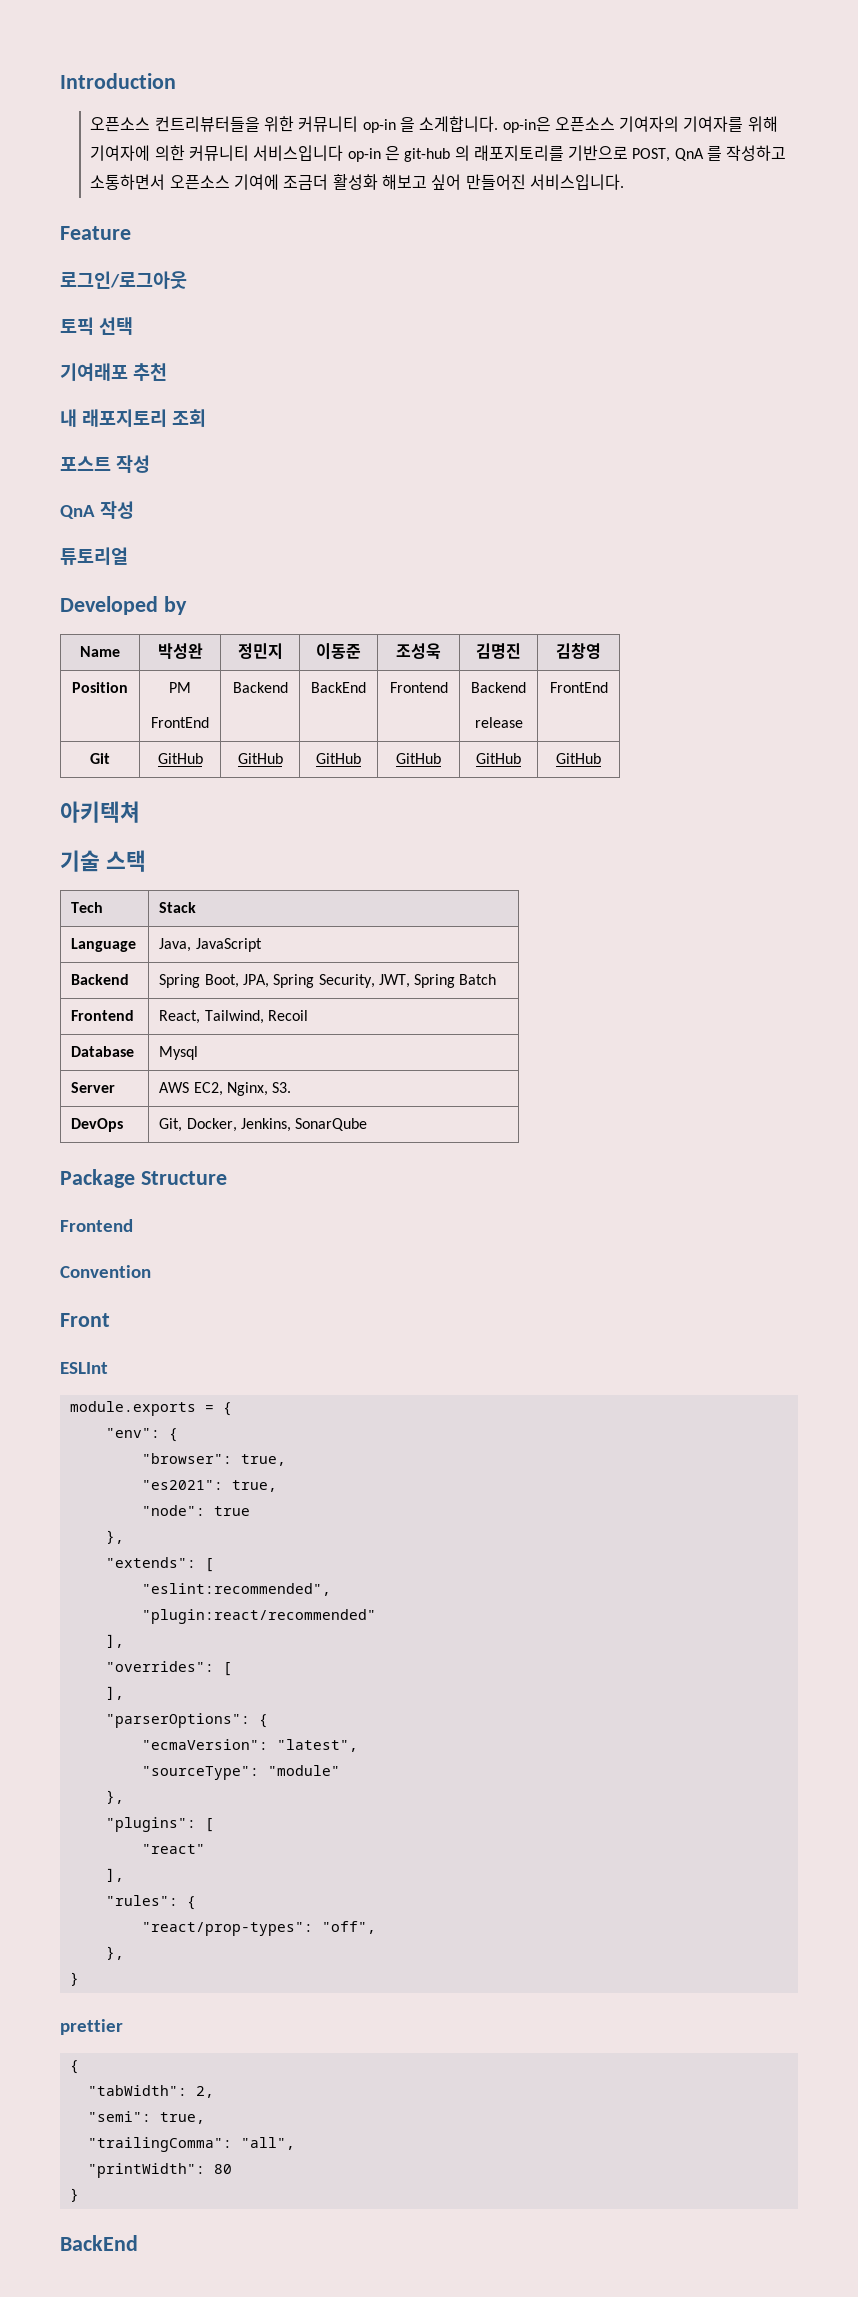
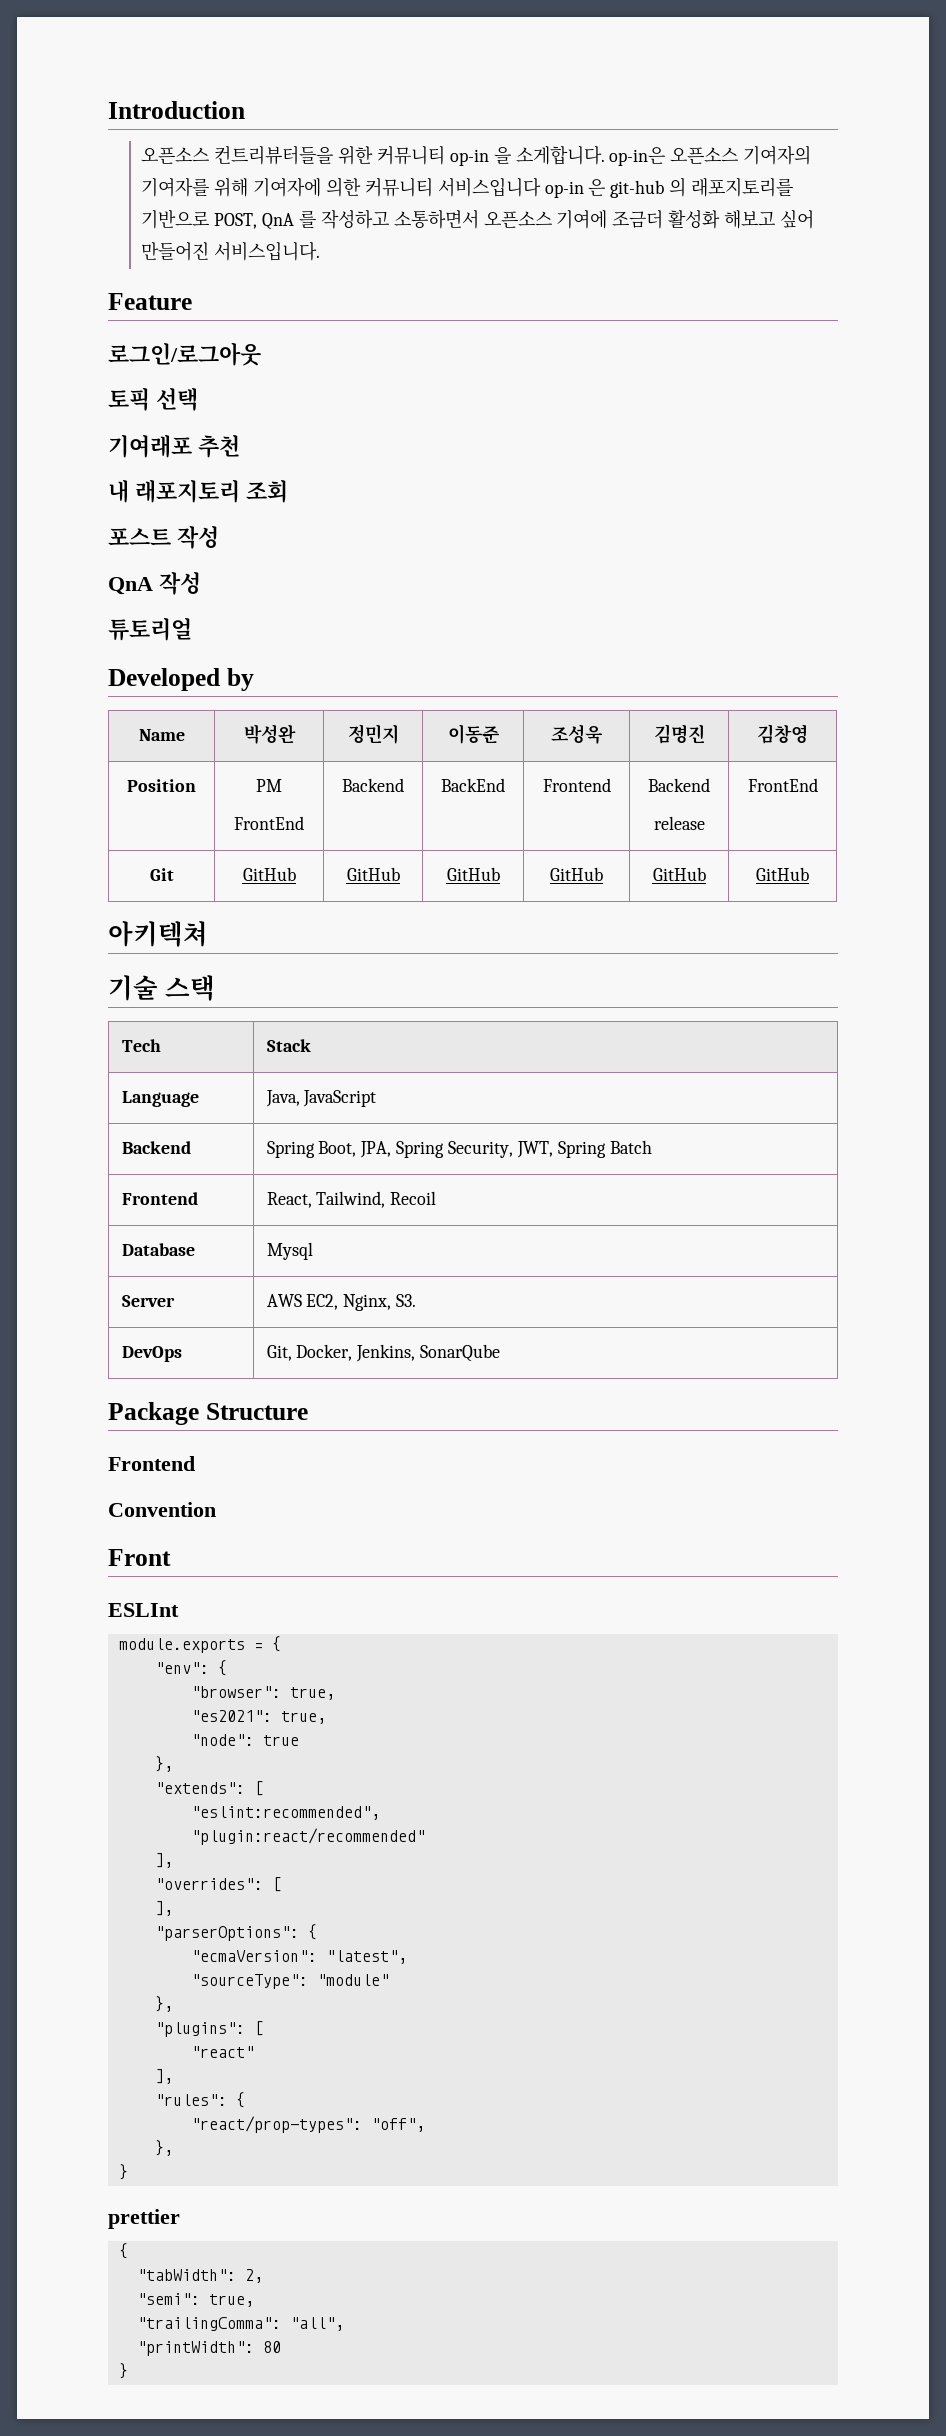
[60,2235,138,2251] // BackEnd -> (128, 2371) none

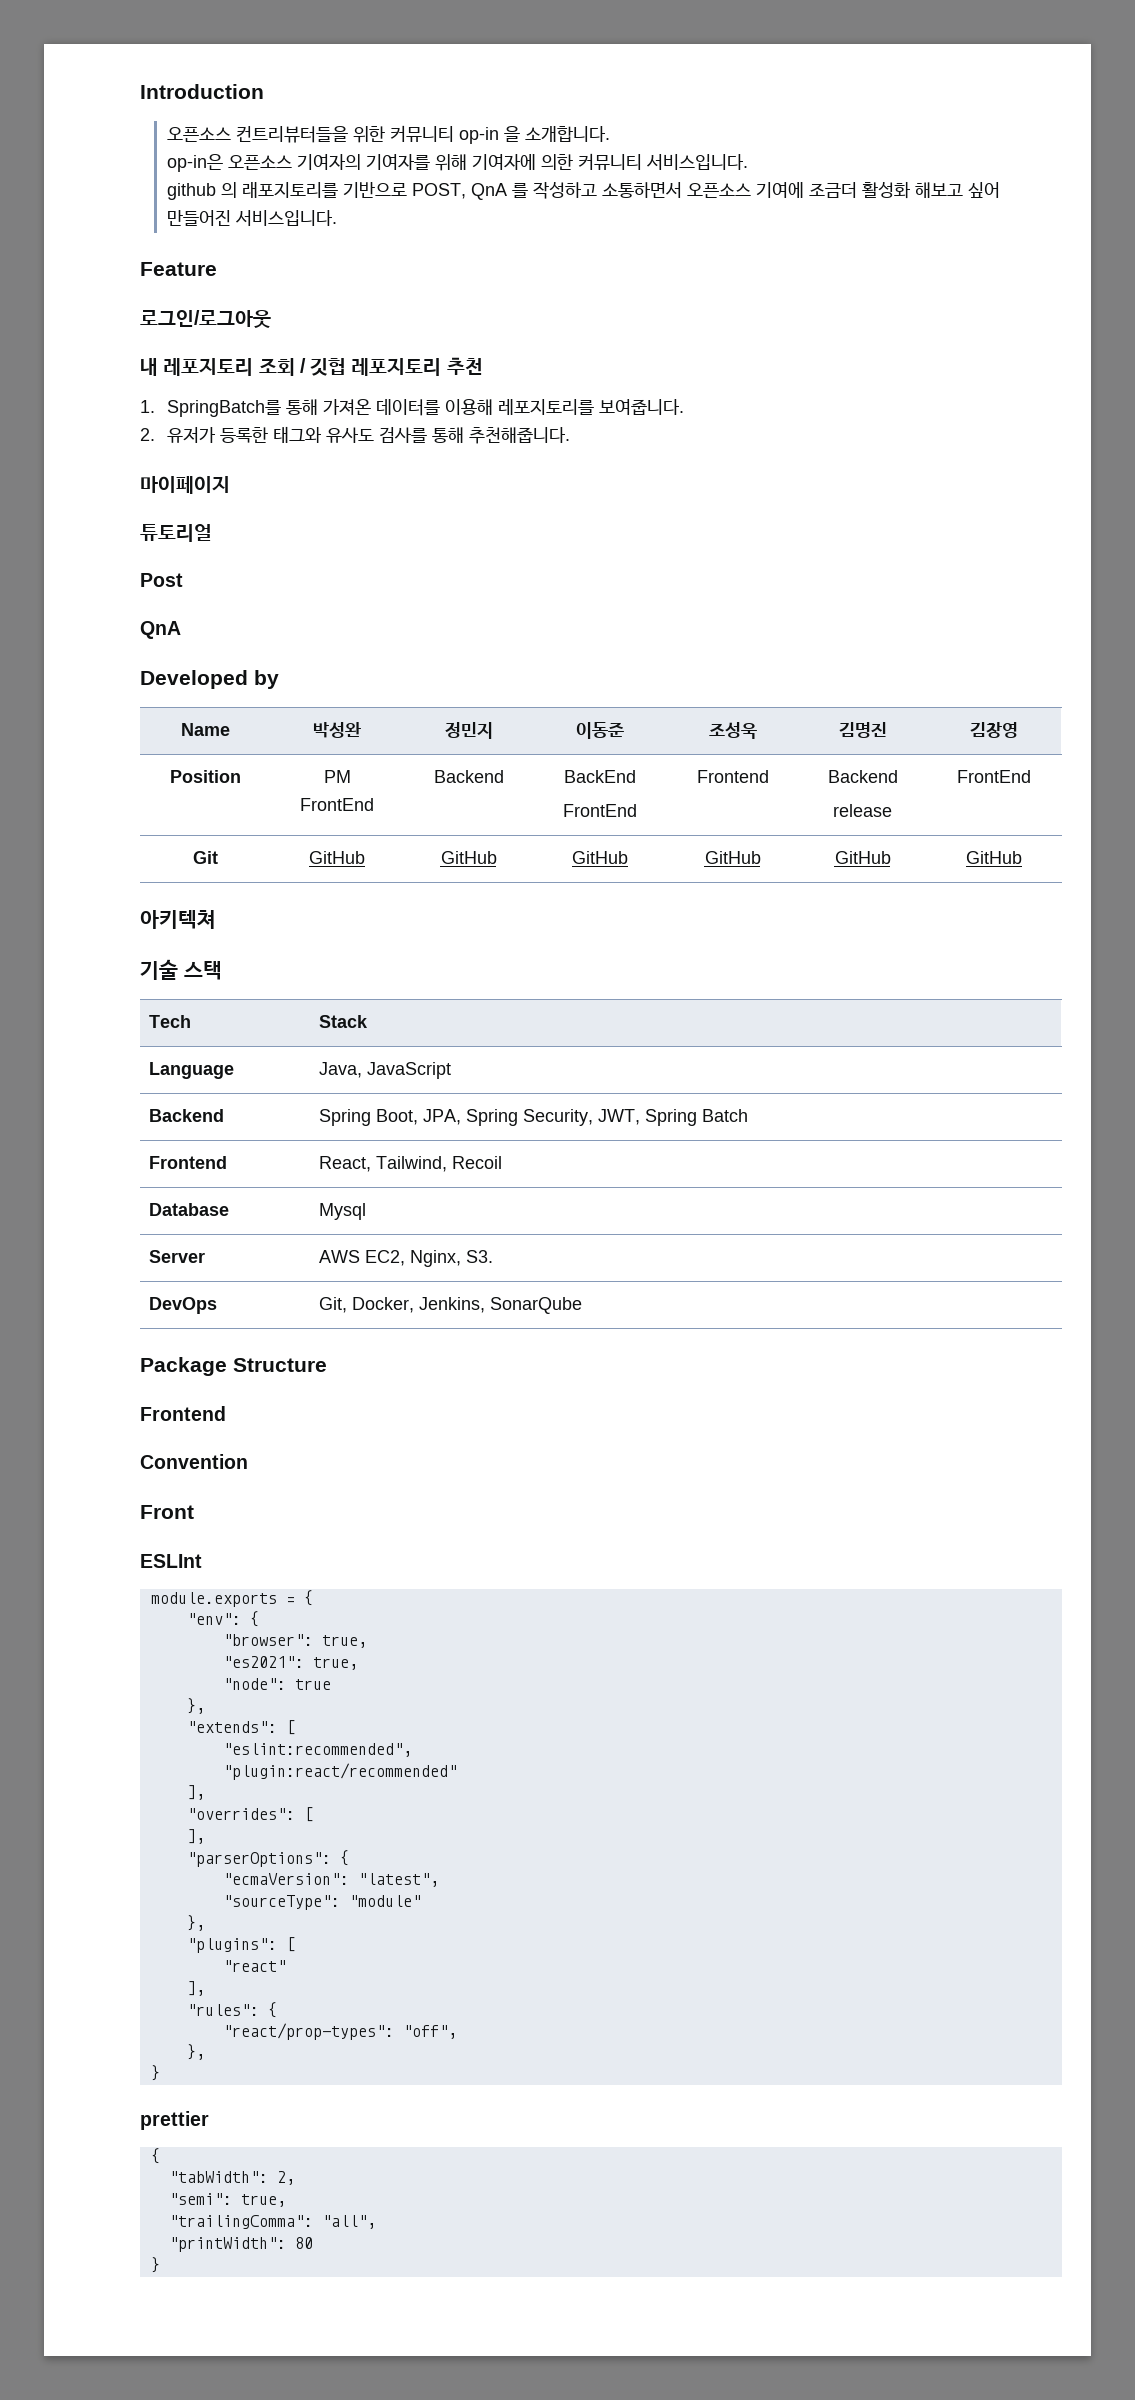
[515,145,605,165] 소게합니다. -> [524,126,610,142] 소개합니다. //
[437,177,665,198] 서비스입니다 op-in 은 git-hub -> [645,154,748,170] [166,183,216,200] 서비스입니다. // github
[108,388,198,411] [108,434,240,458] [108,480,288,503] [108,526,219,549] [108,572,201,595] [108,618,192,641] 토픽 선택 // 기여래포 추천 // 내 래포지토리 조회 // 포스트 작성 // QnA 작성 // 튜토리얼 -> [140,357,483,376] [140,399,684,417] [140,426,570,444] [140,476,230,494] [140,524,212,542] [140,573,183,587] [140,621,181,639] 내 레포지토리 조회 / 깃헙 레포지토리 추천 // 1. SpringBatch를 통해 가져온 데이터를 이용해 레포지토리를 보여줍니다. // 2. 유저가 등록한 태그와 유사도 검사를 통해 추천해줍니다. // 마이페이지 // 튜토리얼 // Post // QnA
(505, 785) none -> [562,804,637,817] // FrontEnd

